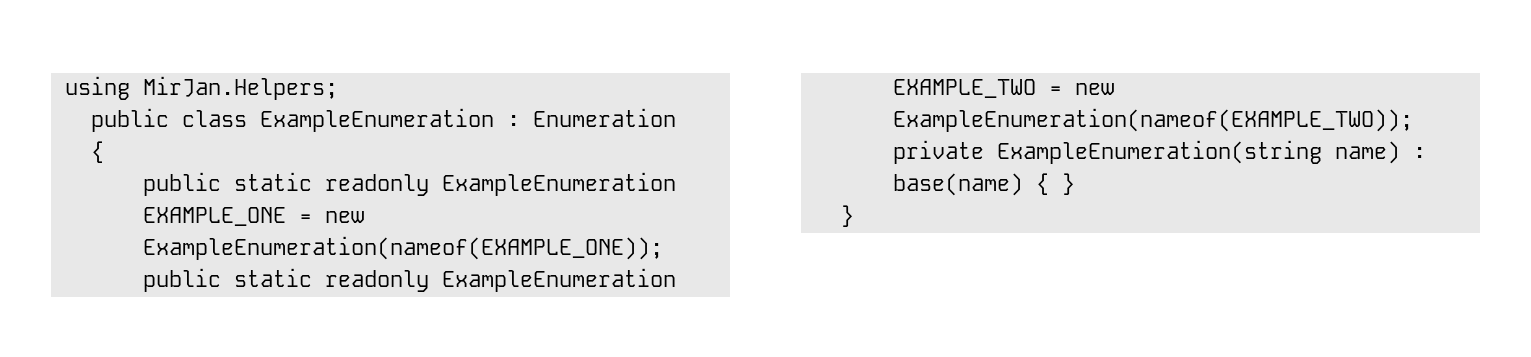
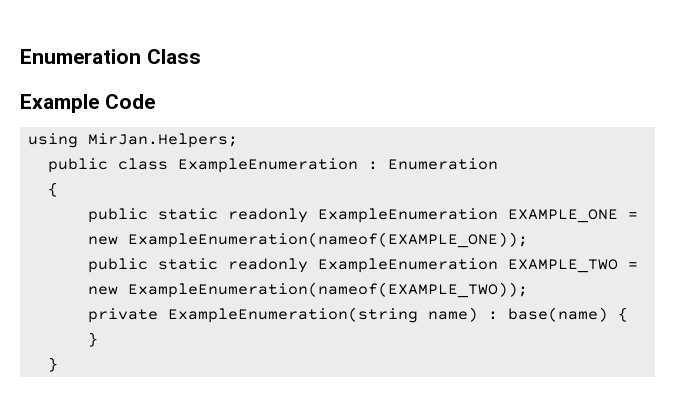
(65, 88) none -> [20,49,201,64] [20,94,155,113] Enumeration Class // Example Code //

